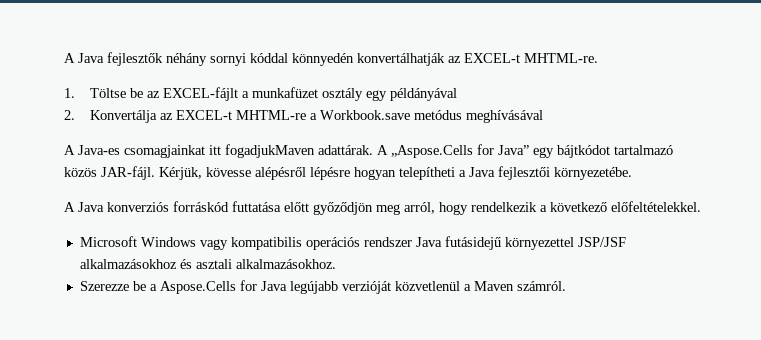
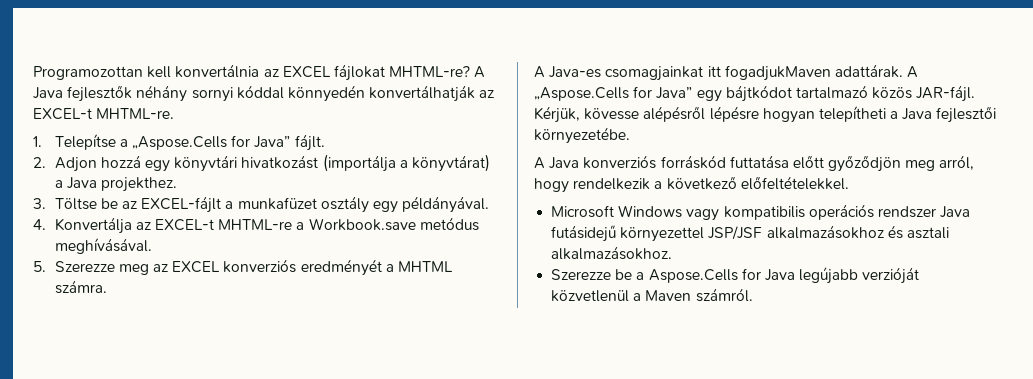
(64, 58) none -> [33,64,471,81] Programozottan kell konvertálnia az EXCEL fájlokat MHTML-re?
(75, 93) none -> [54,134,325,151] [33,154,490,172] [54,177,178,192] [33,198,46,209] Telepítse a „Aspose.Cells for Java” fájlt. // 2. Adjon hozzá egy könyvtári hivatkozást (importálja a könyvtárat) a Java projekthez. // 3.
[390,88,458,101] [64,110,75,120] példányával // 2. -> [402,196,490,213] [33,219,46,230] példányával. // 4.
[466,110,544,123] meghívásával -> [54,238,152,254] [33,259,453,276] [54,280,107,294] meghívásával. // 5. Szerezze meg az EXCEL konverziós eredményét a MHTML számra.

